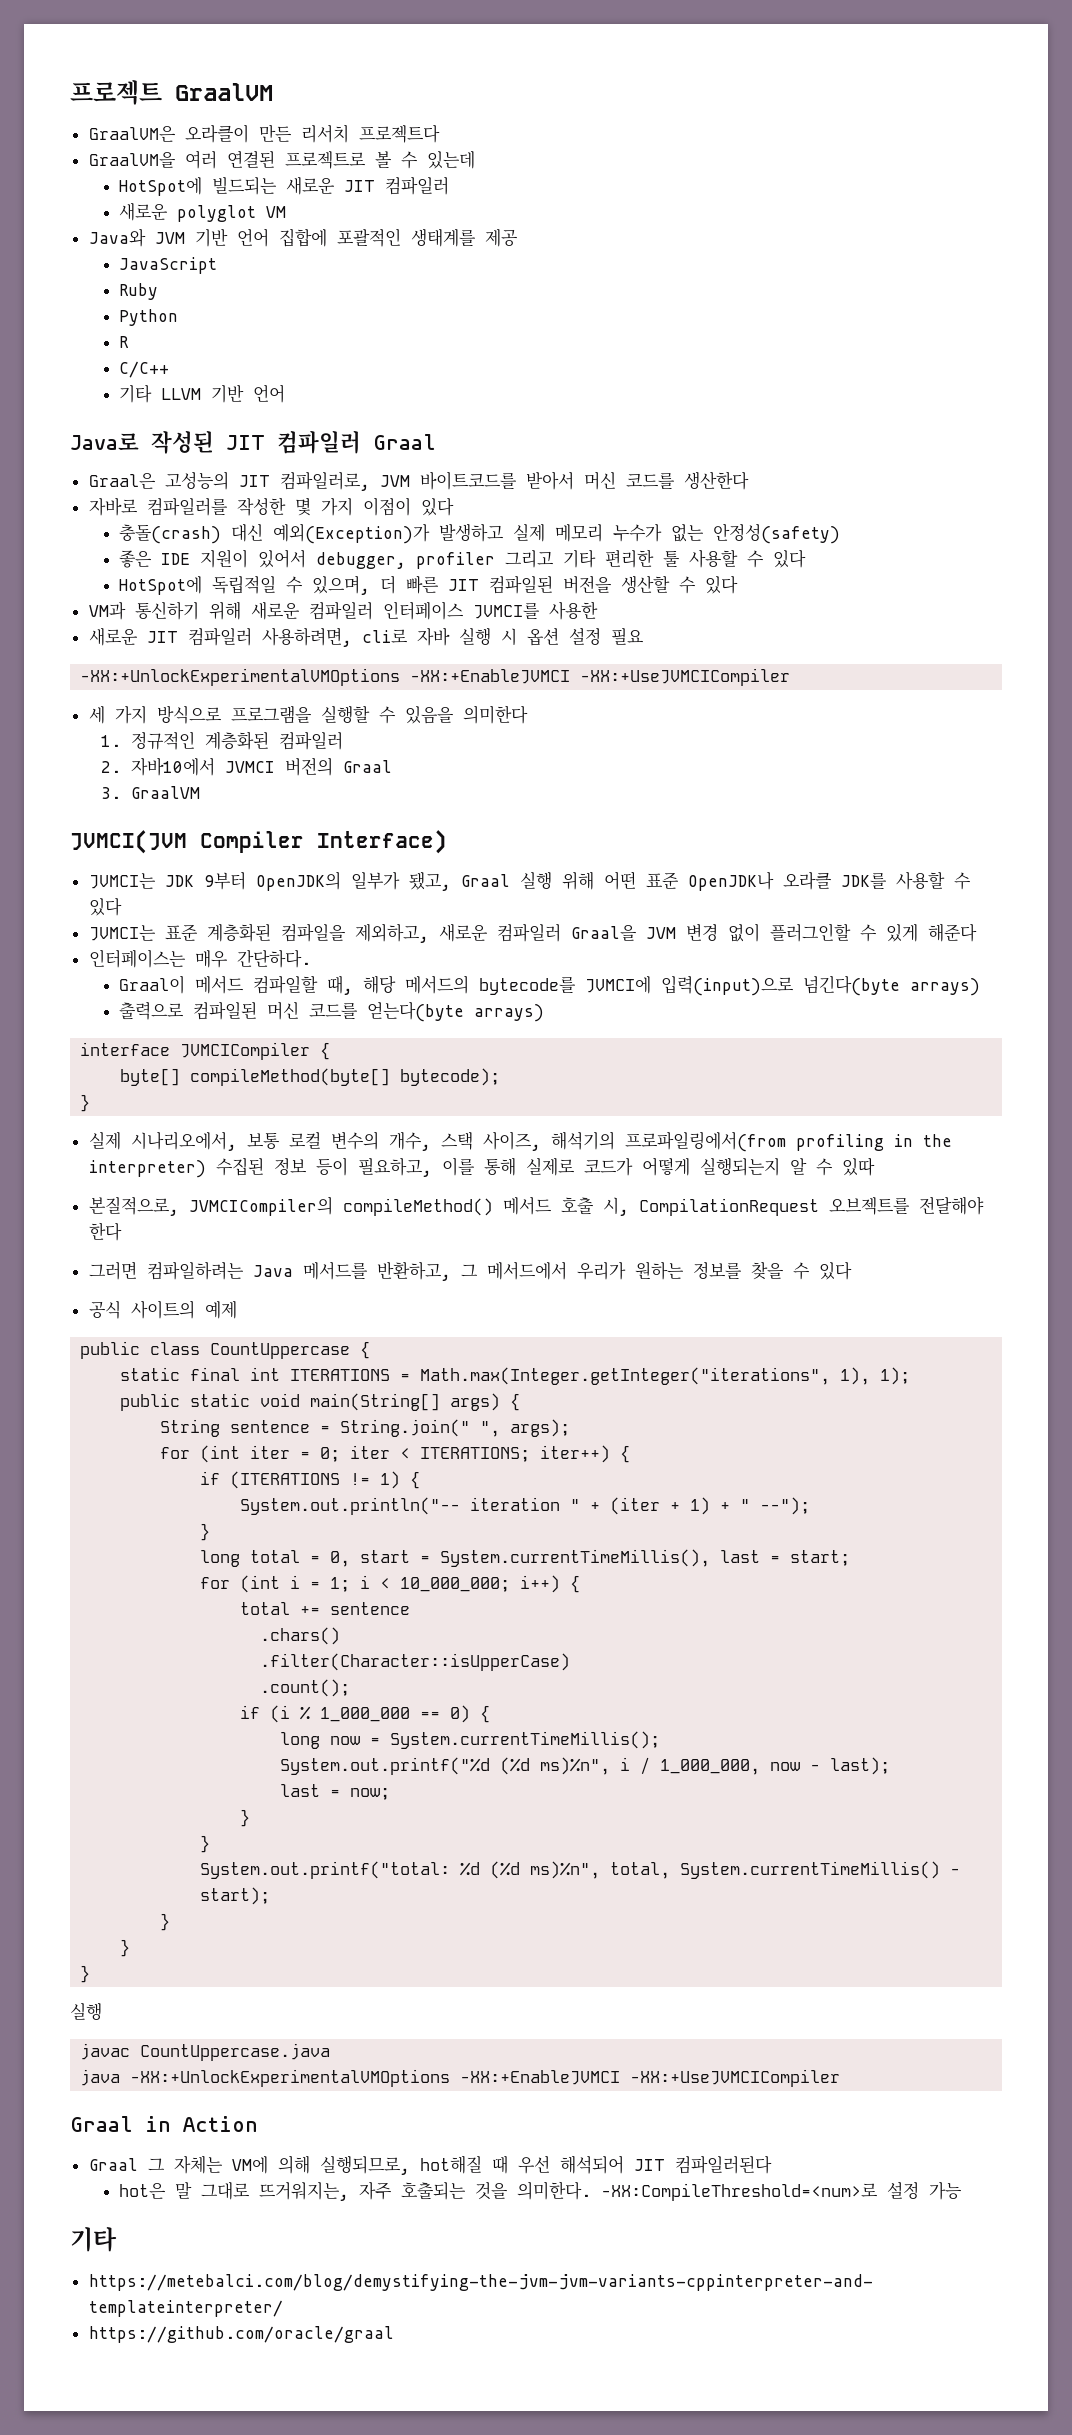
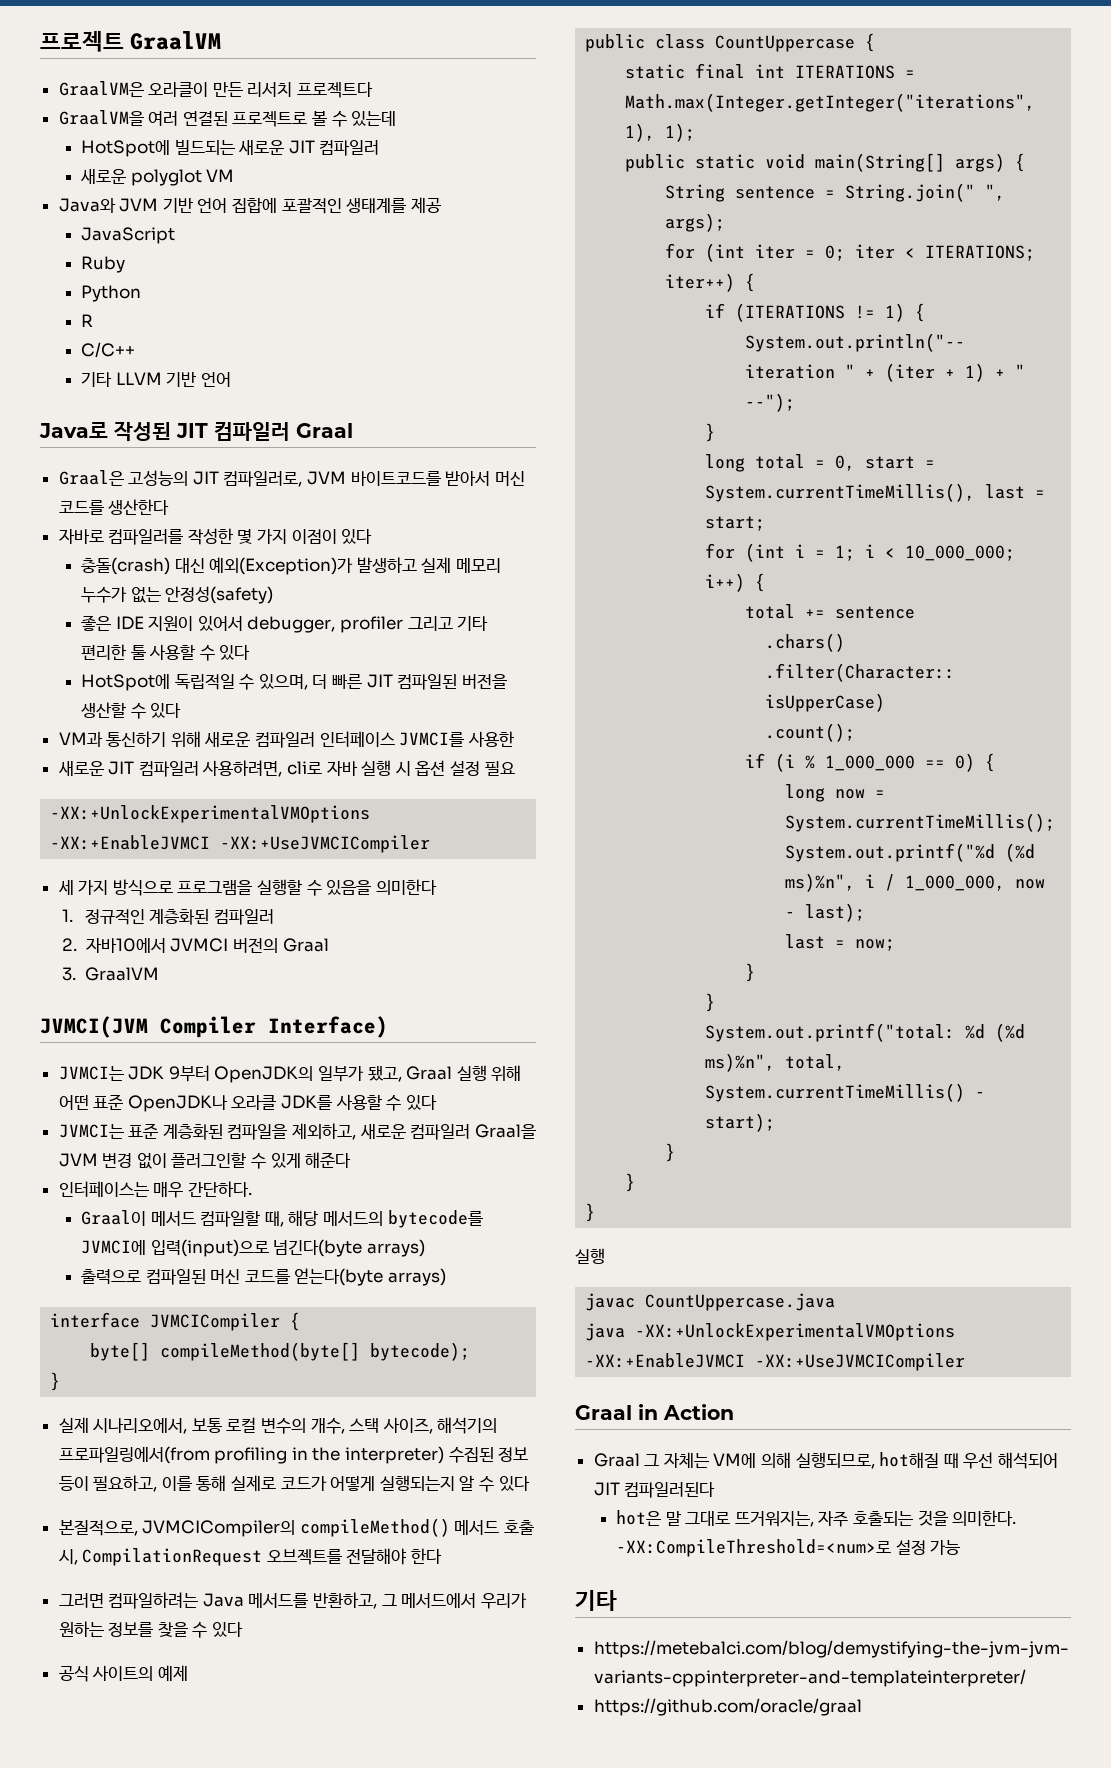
[841,1157,875,1176] 있따 -> [498,1476,530,1491] 있다

